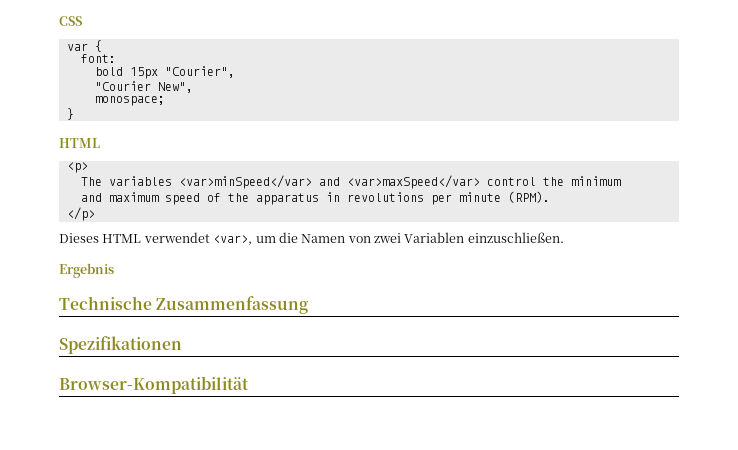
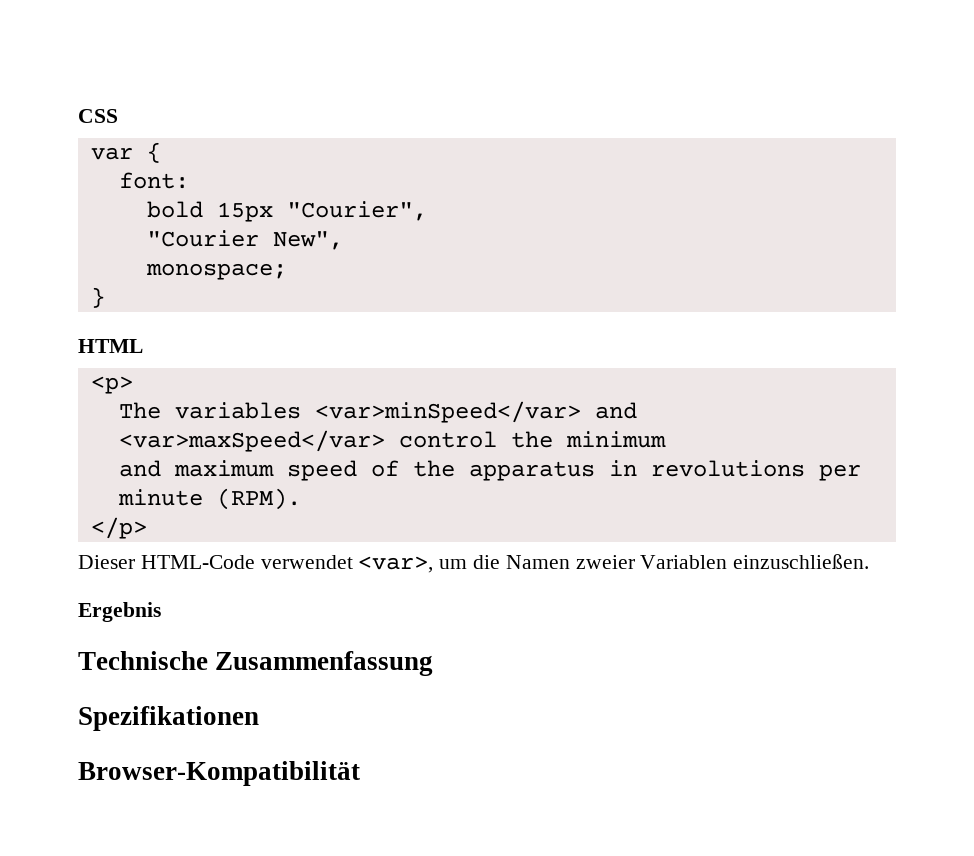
[59,233,142,243] Dieses HTML -> [78,555,255,569] Dieser HTML-Code
[347,233,401,243] von zwei -> [575,555,635,569] zweier

